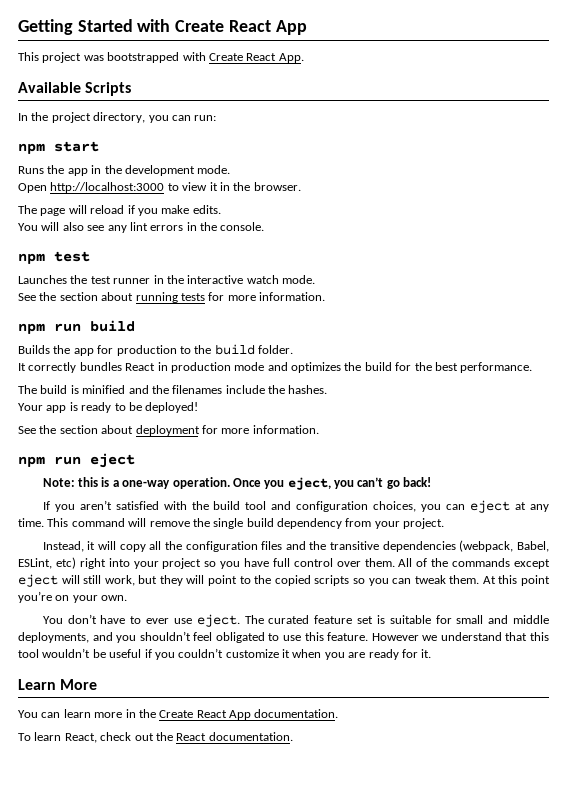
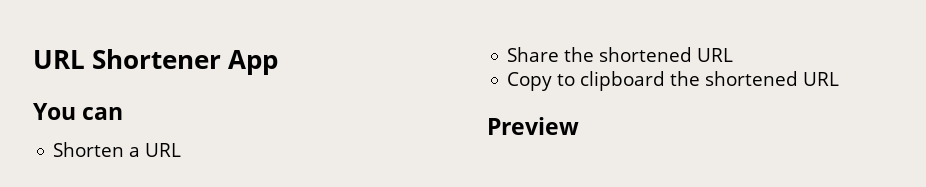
[18,19,307,35] [18,52,304,63] [18,82,132,96] [18,112,217,123] [18,141,99,154] [18,165,231,176] [18,182,301,193] [18,205,221,216] [18,222,265,233] [18,251,90,264] [18,275,315,284] [18,292,325,303] [18,320,135,334] [18,344,293,356] [18,362,533,373] [18,385,328,394] [18,402,199,413] [18,425,319,436] [18,453,135,468] [42,477,432,490] [42,500,549,513] [18,518,445,529] [42,540,549,552] [18,557,550,569] [18,574,550,587] [18,591,128,603] [42,614,550,627] [18,631,549,643] [18,648,432,660] [18,679,98,690] [18,709,339,720] [18,732,293,743] Getting Started with Create React App // This project was bootstrapped with Create React App. // Available Scripts // In the project directory, you can run: // npm start // Runs the app in the development mode. // Open http://localhost:3000 to view it in the browser. // The page will reload if you make edits. // You will also see any lint errors in the console. // npm test // Launches the test runner in the interactive watch mode. // See the section about running tests for more information. // npm run build // Builds the app for production to the build folder. // It correctly bundles React in production mode and optimizes the build for the best performance. // The build is minified and the filenames include the hashes. // Your app is ready to be deployed! // See the section about deployment for more information. // npm run eject // Note: this is a one-way operation. Once you eject, you can’t go back! // If you aren’t satisfied with the build tool and configuration choices, you can eject at any time. This command will remove the single build dependency from your project. // Instead, it will copy all the configuration files and the transitive dependencies (webpack, Babel, ESLint, etc) right into your project so you have full control over them. All of the commands except eject will still work, but they will point to the copied scripts so you can tweak them. At this point you’re on your own. // You don’t have to ever use eject. The curated feature set is suitable for small and middle deployments, and you shouldn’t feel obligated to use this feature. However we understand that this tool wouldn’t be useful if you couldn’t customize it when you are ready for it. // Learn More // You can learn more in the Create React App documentation. // To learn React, check out the React documentation. -> [33,49,279,75] [33,103,124,120] [53,142,182,157] [507,47,734,62] [507,71,840,91] [487,117,579,135] URL Shortener App // You can // Shorten a URL // Share the shortened URL // Copy to clipboard the shortened URL // Preview

